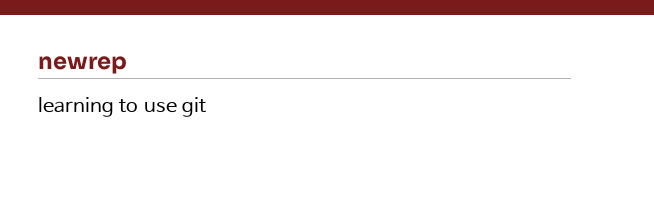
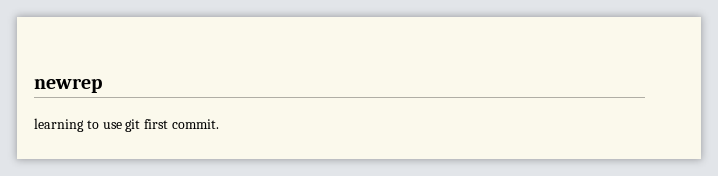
(206, 107) none -> [144,119,219,129] first commit.

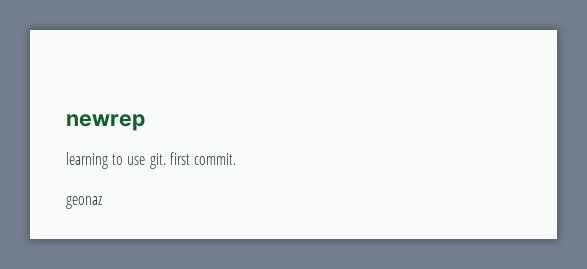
[125,119,141,132] git -> [149,153,166,169] git.
(219, 124) none -> [66,196,102,209] // geonaz

